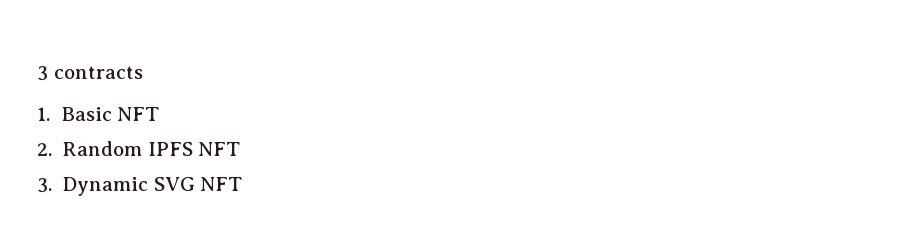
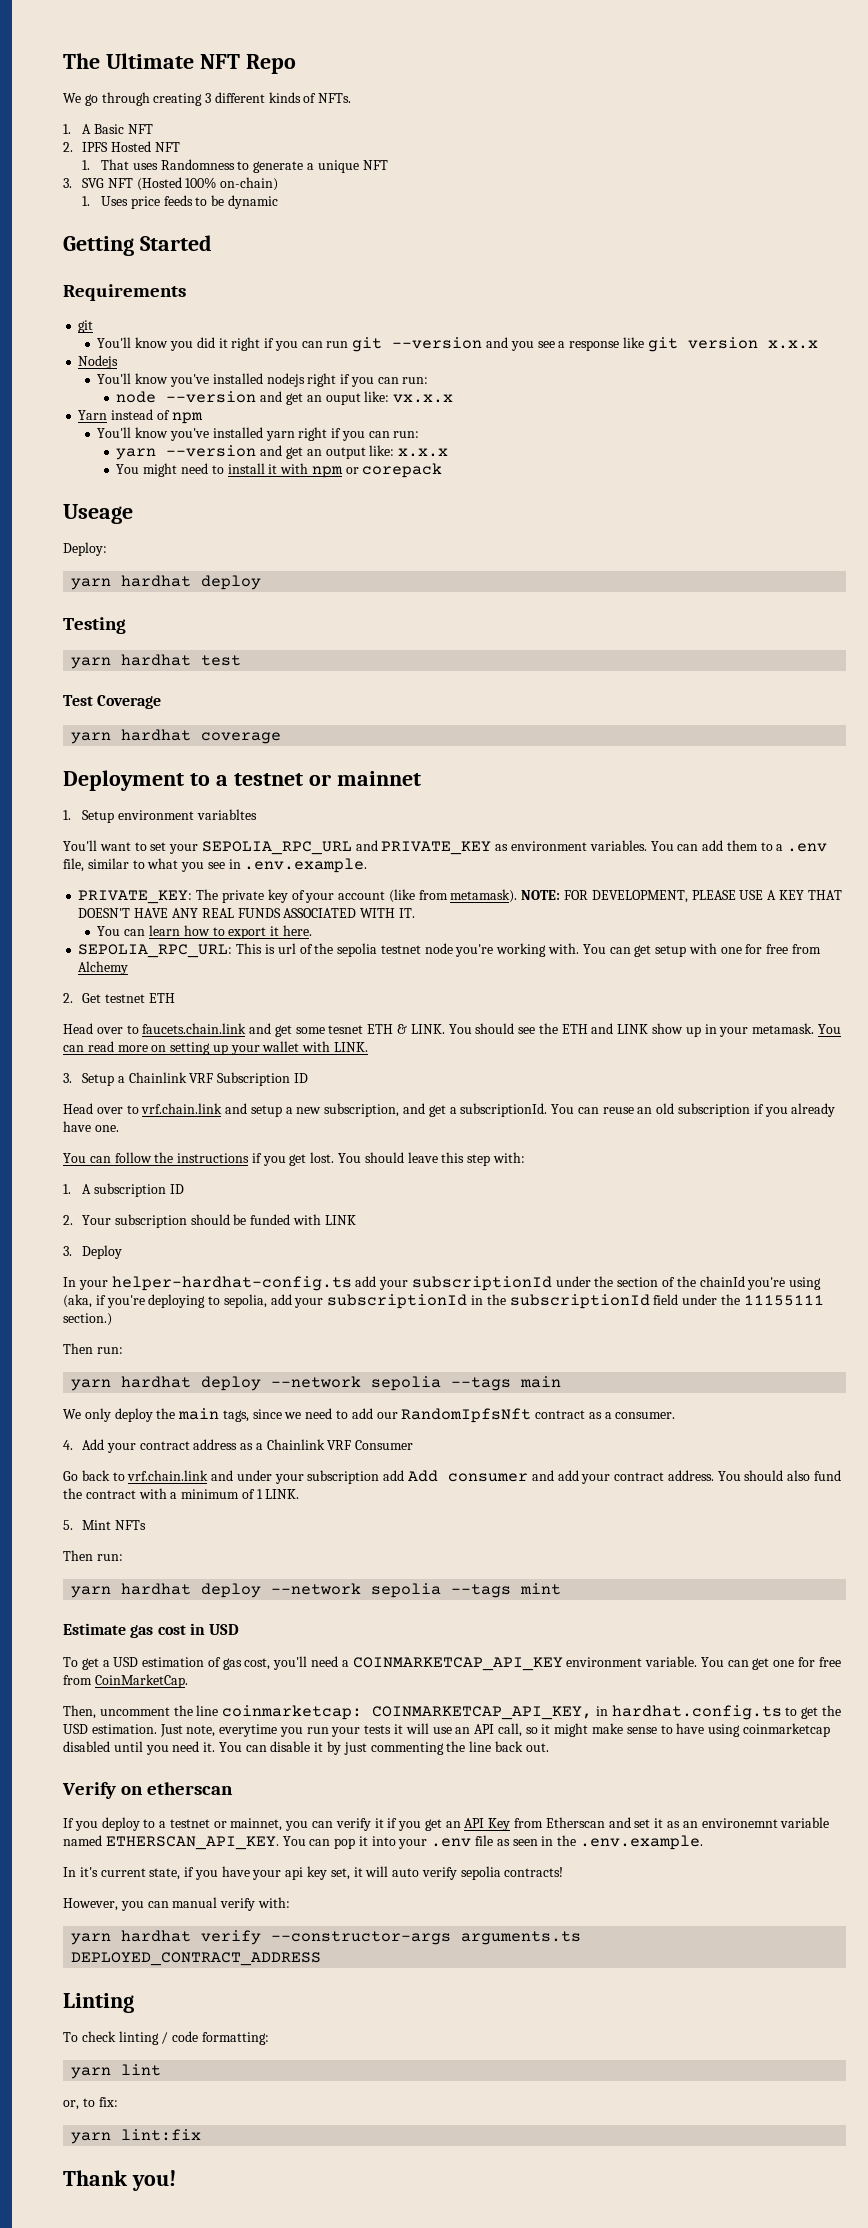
[37,66,143,81] [37,107,50,121] 3 contracts // 1. -> [63,53,296,74] [63,92,352,106] [63,124,92,134] The Ultimate NFT Repo // We go through creating 3 different kinds of NFTs. // 1. A
[62,141,241,156] [37,177,243,196] Random IPFS NFT // 3. Dynamic SVG NFT -> [82,141,180,152] [82,159,388,173] [63,177,279,191] [82,195,278,209] [63,235,212,256] [63,284,186,301] [78,320,94,333] [97,337,818,352] [78,355,119,369] [97,373,429,387] [116,391,454,405] [78,409,203,424] [97,427,420,441] [116,445,449,460] [116,463,443,478] [63,504,133,524] [63,542,107,556] [71,575,262,590] [63,617,126,634] [71,654,242,669] [63,695,162,709] [71,729,282,744] [63,770,421,791] [63,809,257,823] [63,840,828,855] [63,858,368,873] [78,889,842,904] [78,908,415,918] [97,925,312,939] [78,943,821,958] [78,961,129,975] [63,993,175,1003] [63,1023,841,1037] [63,1041,369,1055] [63,1072,308,1086] [63,1103,836,1117] [63,1121,119,1132] [63,1152,525,1166] [63,1183,184,1197] [63,1214,356,1228] [63,1245,123,1259] [63,1276,822,1291] [63,1294,824,1309] [63,1313,112,1326] [63,1343,123,1354] [71,1376,562,1391] [63,1408,676,1423] [63,1439,414,1453] [63,1470,842,1484] [63,1488,300,1499] [63,1520,146,1530] [63,1550,123,1561] [71,1583,562,1598] [63,1623,240,1638] [63,1656,841,1671] [63,1674,188,1688] [63,1705,842,1720] [63,1723,830,1737] [63,1741,549,1755] [62,1782,234,1799] [63,1817,830,1831] [63,1835,703,1850] [63,1866,564,1880] [63,1897,290,1911] [71,1930,582,1945] [71,1952,322,1966] [63,1993,134,2013] [63,2031,269,2045] [71,2064,162,2079] [63,2097,118,2110] [71,2129,202,2144] [63,2170,176,2191] IPFS Hosted NFT // 1. That uses Randomness to generate a unique NFT // 3. SVG NFT (Hosted 100% on-chain) // 1. Uses price feeds to be dynamic // Getting Started // Requirements // git // You'll know you did it right if you can run git --version and you see a response like git version x.x.x // Nodejs // You'll know you've installed nodejs right if you can run: // node --version and get an ouput like: vx.x.x // Yarn instead of npm // You'll know you've installed yarn right if you can run: // yarn --version and get an output like: x.x.x // You might need to install it with npm or corepack // Useage // Deploy: // yarn hardhat deploy // Testing // yarn hardhat test // Test Coverage // yarn hardhat coverage // Deployment to a testnet or mainnet // 1. Setup environment variabltes // You'll want to set your SEPOLIA_RPC_URL and PRIVATE_KEY as environment variables. You can add them to a .env file, similar to what you see in .env.example. // PRIVATE_KEY: The private key of your account (like from metamask). NOTE: FOR DEVELOPMENT, PLEASE USE A KEY THAT DOESN'T HAVE ANY REAL FUNDS ASSOCIATED WITH IT. // You can learn how to export it here. // SEPOLIA_RPC_URL: This is url of the sepolia testnet node you're working with. You can get setup with one for free from Alchemy // 2. Get testnet ETH // Head over to faucets.chain.link and get some tesnet ETH & LINK. You should see the ETH and LINK show up in your metamask. You can read more on setting up your wallet with LINK. // 3. Setup a Chainlink VRF Subscription ID // Head over to vrf.chain.link and setup a new subscription, and get a subscriptionId. You can reuse an old subscription if you already have one. // You can follow the instructions if you get lost. You should leave this step with: // 1. A subscription ID // 2. Your subscription should be funded with LINK // 3. Deploy // In your helper-hardhat-config.ts add your subscriptionId under the section of the chainId you're using (aka, if you're deploying to sepolia, add your subscriptionId in the subscriptionId field under the 11155111 section.) // Then run: // yarn hardhat deploy --network sepolia --tags main // We only deploy the main tags, since we need to add our RandomIpfsNft contract as a consumer. // 4. Add your contract address as a Chainlink VRF Consumer // Go back to vrf.chain.link and under your subscription add Add consumer and add your contract address. You should also fund the contract with a minimum of 1 LINK. // 5. Mint NFTs // Then run: // yarn hardhat deploy --network sepolia --tags mint // Estimate gas cost in USD // To get a USD estimation of gas cost, you'll need a COINMARKETCAP_API_KEY environment variable. You can get one for free from CoinMarketCap. // Then, uncomment the line coinmarketcap: COINMARKETCAP_API_KEY, in hardhat.config.ts to get the USD estimation. Just note, everytime you run your tests it will use an API call, so it might make sense to have using coinmarketcap disabled until you need it. You can disable it by just commenting the line back out. // Verify on etherscan // If you deploy to a testnet or mainnet, you can verify it if you get an API Key from Etherscan and set it as an environemnt variable named ETHERSCAN_API_KEY. You can pop it into your .env file as seen in the .env.example. // In it's current state, if you have your api key set, it will auto verify sepolia contracts! // However, you can manual verify with: // yarn hardhat verify --constructor-args arguments.ts DEPLOYED_CONTRACT_ADDRESS // Linting // To check linting / code formatting: // yarn lint // or, to fix: // yarn lint:fix // Thank you!

